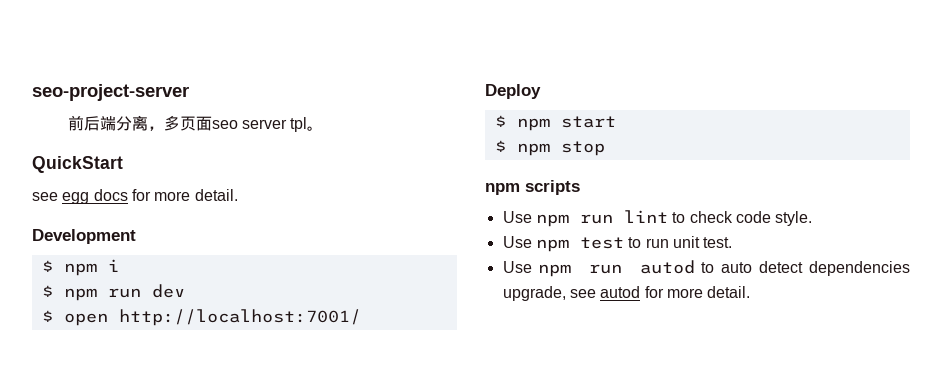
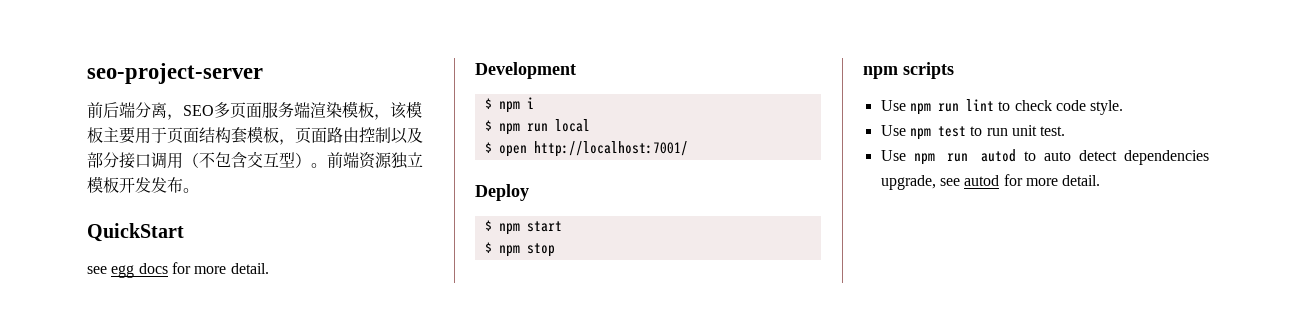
[163,115,308,132] 多页面seo server tpl -> [183,101,422,120] [87,126,423,145] [87,151,423,169] [87,176,183,193] SEO多页面服务端渲染模板，该模板主要用于页面结构套模板，页面路由控制以及部分接口调用（不包含交互型）。前端资源独立模板开发发布
[151,284,185,298] dev -> [554,119,590,132] local

